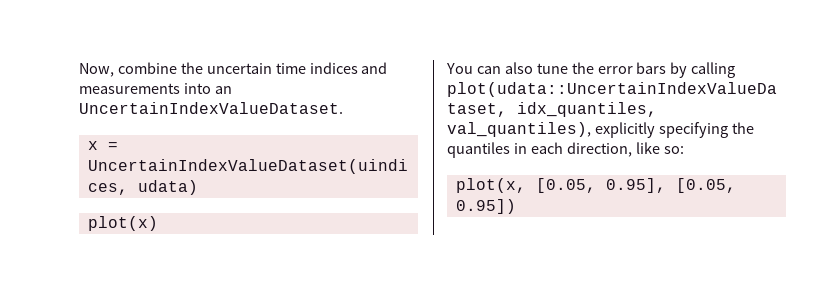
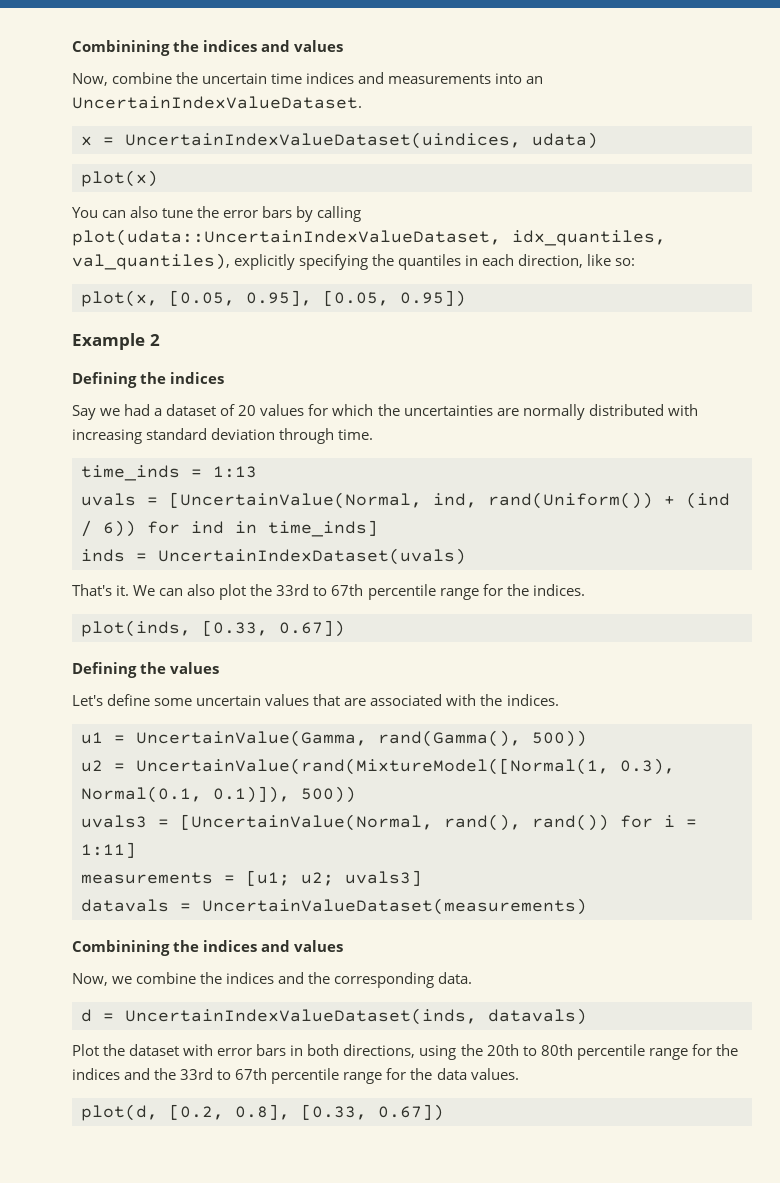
(79, 70) none -> [72,40,344,56] Combinining the indices and values //
(516, 206) none -> [72,333,160,350] [72,372,225,388] [72,404,698,420] [72,428,374,444] [81,465,257,481] [81,492,730,509] [81,520,378,537] [81,548,466,565] [72,584,585,600] [81,620,345,637] [72,662,220,678] [72,694,559,706] [81,730,587,747] [81,758,675,775] [81,786,356,803] [81,814,697,831] [81,842,136,858] [81,870,422,886] [81,898,587,915] [72,940,344,956] [72,972,473,988] [81,1008,587,1025] [72,1044,738,1060] [72,1068,519,1084] [81,1104,444,1121] // Example 2 // Defining the indices // Say we had a dataset of 20 values for which the uncertainties are normally distributed with increasing standard deviation through time. // time_inds = 1:13 // uvals = [UncertainValue(Normal, ind, rand(Uniform()) + (ind / 6)) for ind in time_inds] // inds = UncertainIndexDataset(uvals) // That's it. We can also plot the 33rd to 67th percentile range for the indices. // plot(inds, [0.33, 0.67]) // Defining the values // Let's define some uncertain values that are associated with the indices. // u1 = UncertainValue(Gamma, rand(Gamma(), 500)) // u2 = UncertainValue(rand(MixtureModel([Normal(1, 0.3), Normal(0.1, 0.1)]), 500)) // uvals3 = [UncertainValue(Normal, rand(), rand()) for i = 1:11] // measurements = [u1; u2; uvals3] // datavals = UncertainValueDataset(measurements) // Combinining the indices and values // Now, we combine the indices and the corresponding data. // d = UncertainIndexValueDataset(inds, datavals) // Plot the dataset with error bars in both directions, using the 20th to 80th percentile range for the indices and the 33rd to 67th percentile range for the data values. // plot(d, [0.2, 0.8], [0.33, 0.67])

